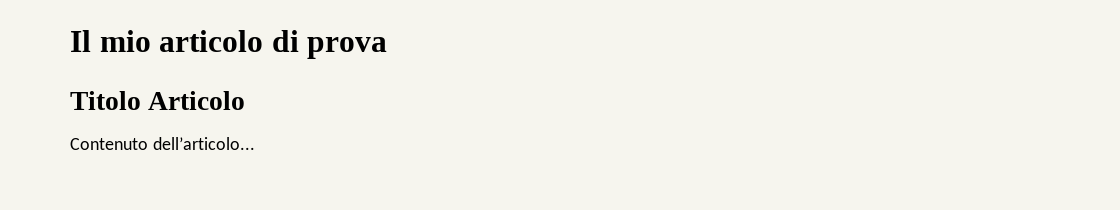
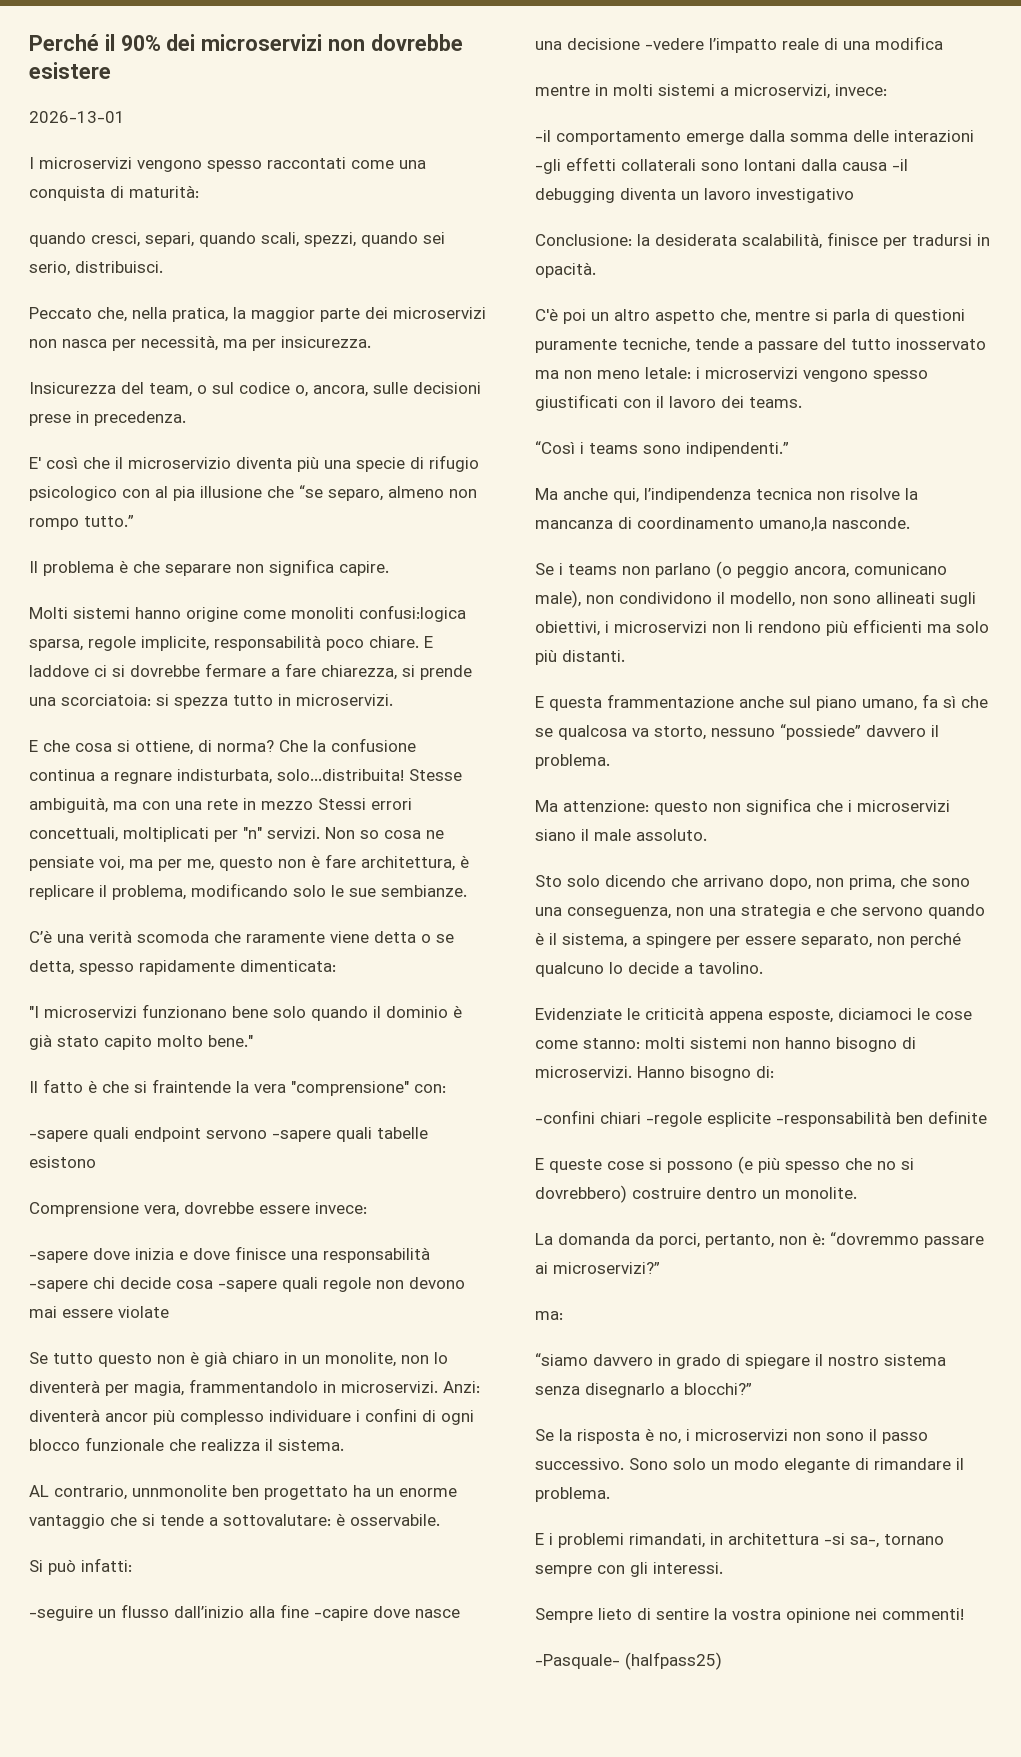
[70,30,388,59] [70,91,246,110] [70,137,255,150] Il mio articolo di prova // Titolo Articolo // Contenuto dell’articolo... -> [29,34,463,51] [29,62,111,79] [29,111,125,123] [29,157,426,172] [29,185,199,201] [29,232,445,247] [29,261,163,276] [29,307,486,322] [29,335,371,351] [29,382,481,397] [29,411,186,426] [29,455,479,472] [29,485,477,501] [29,515,134,530] [29,559,389,576] [29,605,466,622] [29,635,433,651] [29,663,472,680] [29,694,393,709] [29,738,416,755] [29,769,462,784] [29,797,412,813] [29,827,444,842] [29,854,469,871] [29,883,467,900] [29,930,454,943] [29,960,336,975] [29,1004,462,1021] [29,1034,253,1050] [29,1079,446,1096] [29,1127,428,1142] [29,1156,96,1168] [29,1202,367,1217] [29,1246,430,1263] [29,1277,465,1292] [29,1306,169,1318] [29,1351,448,1367] [29,1379,480,1396] [29,1408,474,1425] [29,1437,344,1451] [29,1485,457,1500] [29,1513,440,1529] [29,1558,132,1575] [29,1604,460,1621] [535,36,943,53] [535,84,887,99] [535,130,974,145] [535,157,908,174] [535,188,854,203] [535,232,990,249] [535,262,596,278] [535,308,965,324] [535,338,986,353] [535,367,928,382] [535,394,802,411] [535,441,789,457] [535,488,918,503] [535,517,910,532] [535,561,947,579] [535,590,976,608] [535,619,989,636] [535,650,625,665] [535,694,988,711] [535,724,939,740] [535,754,610,769] [535,798,950,815] [535,829,707,841] [535,875,970,890] [535,904,985,919] [535,932,961,948] [535,962,763,977] [535,1007,972,1023] [535,1037,916,1052] [535,1066,774,1081] [535,1110,987,1127] [535,1156,914,1174] [535,1185,857,1203] [535,1232,984,1248] [535,1262,660,1274] [535,1311,563,1320] [535,1353,946,1369] [535,1383,752,1398] [535,1428,928,1444] [535,1458,964,1473] [535,1487,610,1502] [535,1533,944,1548] [535,1562,723,1577] [535,1608,964,1623] [535,1652,722,1670] Perché il 90% dei microservizi non dovrebbe esistere // 2026-13-01 // I microservizi vengono spesso raccontati come una conquista di maturità: // quando cresci, separi, quando scali, spezzi, quando sei serio, distribuisci. // Peccato che, nella pratica, la maggior parte dei microservizi non nasca per necessità, ma per insicurezza. // Insicurezza del team, o sul codice o, ancora, sulle decisioni prese in precedenza. // E' così che il microservizio diventa più una specie di rifugio psicologico con al pia illusione che “se separo, almeno non rompo tutto.” // Il problema è che separare non significa capire. // Molti sistemi hanno origine come monoliti confusi:logica sparsa, regole implicite, responsabilità poco chiare. E laddove ci si dovrebbe fermare a fare chiarezza, si prende una scorciatoia: si spezza tutto in microservizi. // E che cosa si ottiene, di norma? Che la confusione continua a regnare indisturbata, solo...distribuita! Stesse ambiguità, ma con una rete in mezzo Stessi errori concettuali, moltiplicati per "n" servizi. Non so cosa ne pensiate voi, ma per me, questo non è fare architettura, è replicare il problema, modificando solo le sue sembianze. // C’è una verità scomoda che raramente viene detta o se detta, spesso rapidamente dimenticata: // "I microservizi funzionano bene solo quando il dominio è già stato capito molto bene." // Il fatto è che si fraintende la vera "comprensione" con: // -sapere quali endpoint servono -sapere quali tabelle esistono // Comprensione vera, dovrebbe essere invece: // -sapere dove inizia e dove finisce una responsabilità -sapere chi decide cosa -sapere quali regole non devono mai essere violate // Se tutto questo non è già chiaro in un monolite, non lo diventerà per magia, frammentandolo in microservizi. Anzi: diventerà ancor più complesso individuare i confini di ogni blocco funzionale che realizza il sistema. // AL contrario, unnmonolite ben progettato ha un enorme vantaggio che si tende a sottovalutare: è osservabile. // Si può infatti: // -seguire un flusso dall’inizio alla fine -capire dove nasce una decisione -vedere l’impatto reale di una modifica // mentre in molti sistemi a microservizi, invece: // -il comportamento emerge dalla somma delle interazioni -gli effetti collaterali sono lontani dalla causa -il debugging diventa un lavoro investigativo // Conclusione: la desiderata scalabilità, finisce per tradursi in opacità. // C'è poi un altro aspetto che, mentre si parla di questioni puramente tecniche, tende a passare del tutto inosservato ma non meno letale: i microservizi vengono spesso giustificati con il lavoro dei teams. // “Così i teams sono indipendenti.” // Ma anche qui, l’indipendenza tecnica non risolve la mancanza di coordinamento umano,la nasconde. // Se i teams non parlano (o peggio ancora, comunicano male), non condividono il modello, non sono allineati sugli obiettivi, i microservizi non li rendono più efficienti ma solo più distanti. // E questa frammentazione anche sul piano umano, fa sì che se qualcosa va storto, nessuno “possiede” davvero il problema. // Ma attenzione: questo non significa che i microservizi siano il male assoluto. // Sto solo dicendo che arrivano dopo, non prima, che sono una conseguenza, non una strategia e che servono quando è il sistema, a spingere per essere separato, non perché qualcuno lo decide a tavolino. // Evidenziate le criticità appena esposte, diciamoci le cose come stanno: molti sistemi non hanno bisogno di microservizi. Hanno bisogno di: // -confini chiari -regole esplicite -responsabilità ben definite // E queste cose si possono (e più spesso che no si dovrebbero) costruire dentro un monolite. // La domanda da porci, pertanto, non è: “dovremmo passare ai microservizi?” // ma: // “siamo davvero in grado di spiegare il nostro sistema senza disegnarlo a blocchi?” // Se la risposta è no, i microservizi non sono il passo successivo. Sono solo un modo elegante di rimandare il problema. // E i problemi rimandati, in architettura -si sa-, tornano sempre con gli interessi. // Sempre lieto di sentire la vostra opinione nei commenti! // -Pasquale- (halfpass25)

